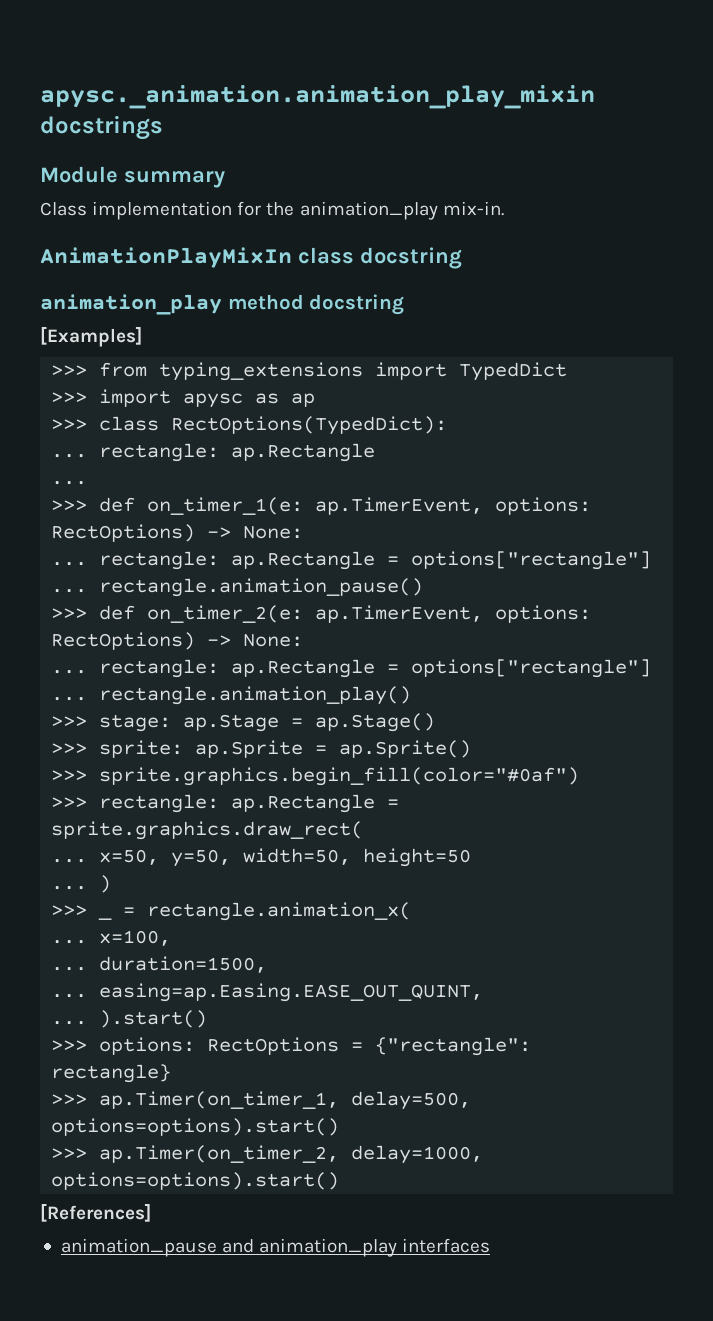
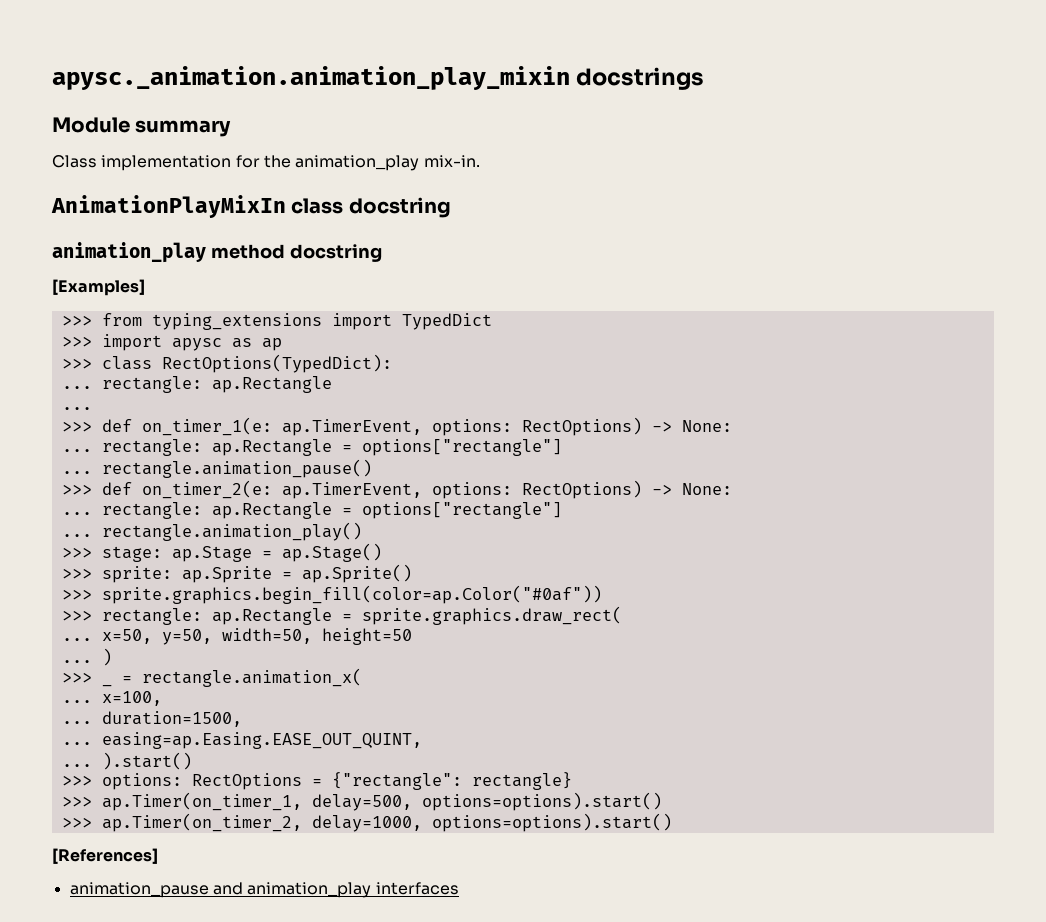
[99,767,580,786] sprite.graphics.begin_fill(color="#0af") -> [101,585,602,604] sprite.graphics.begin_fill(color=ap.Color("#0af"))

